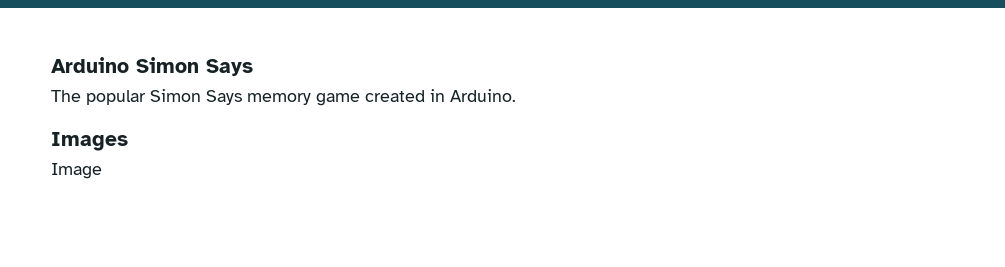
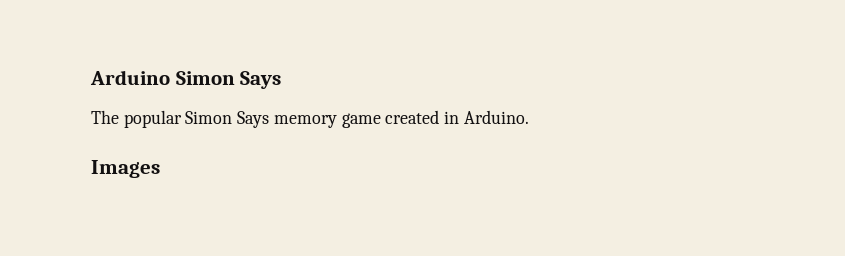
[51,163,102,179] // Image -> (160, 169) none

